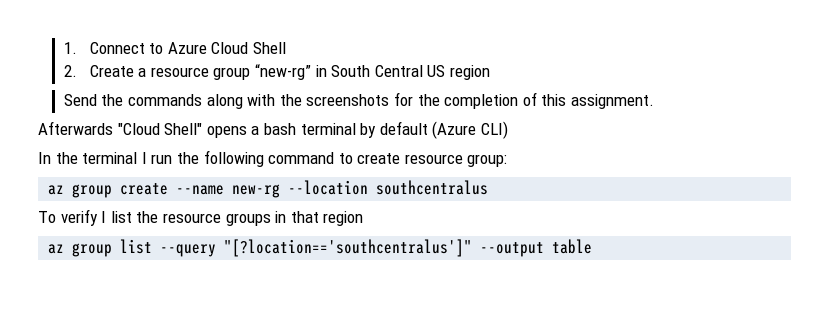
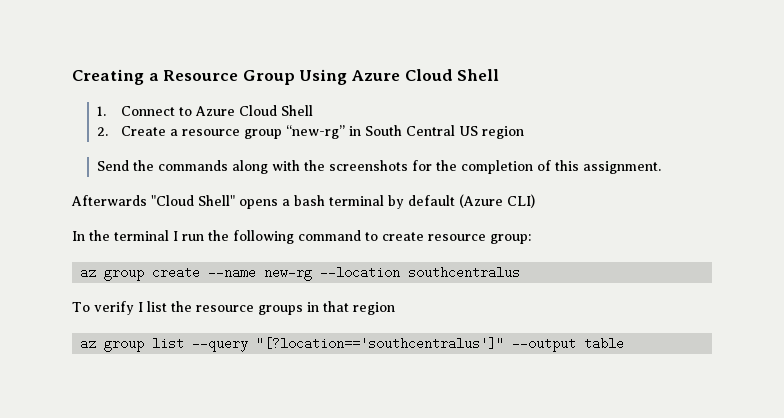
(63, 48) none -> [72,69,500,85] Creating a Resource Group Using Azure Cloud Shell //

